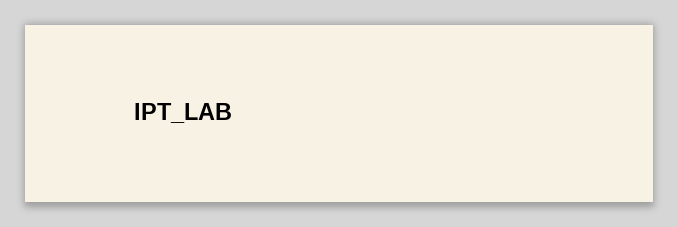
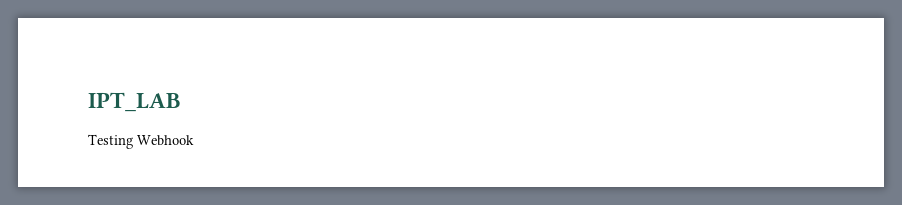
(232, 113) none -> [88,134,194,149] // Testing Webhook

